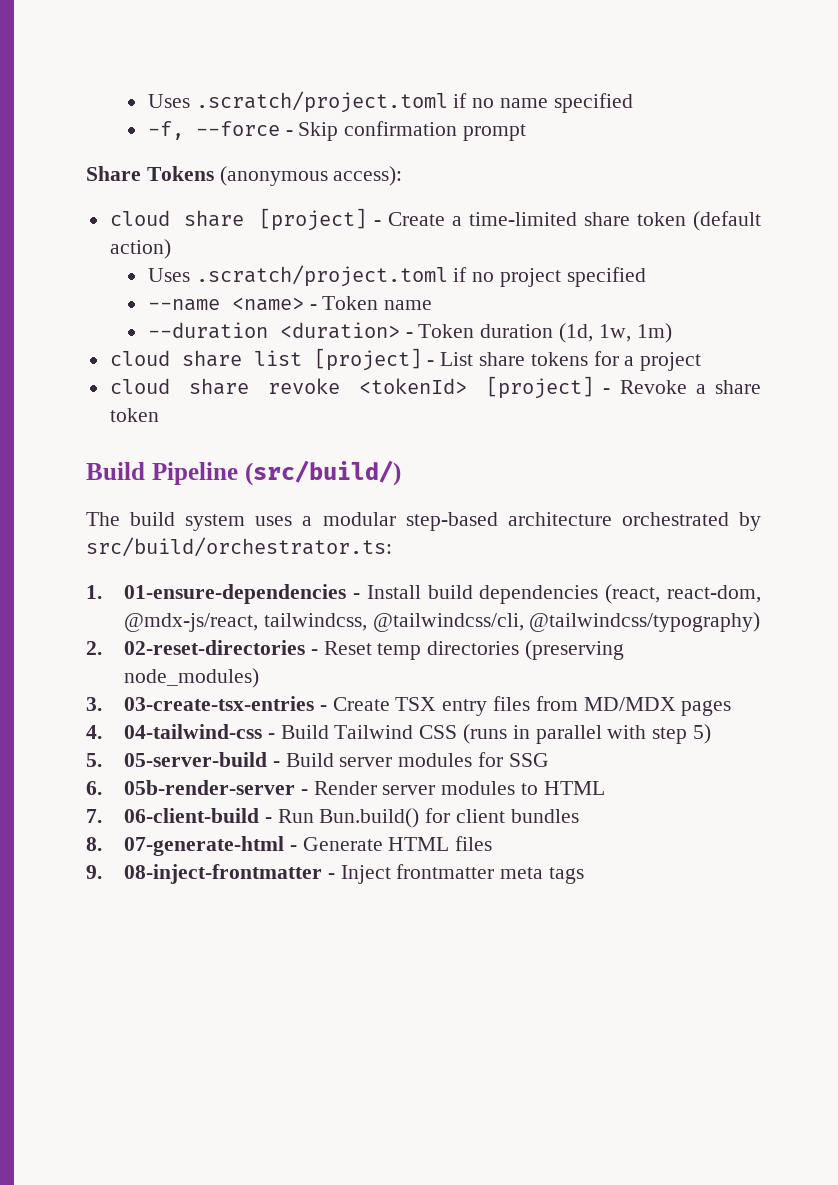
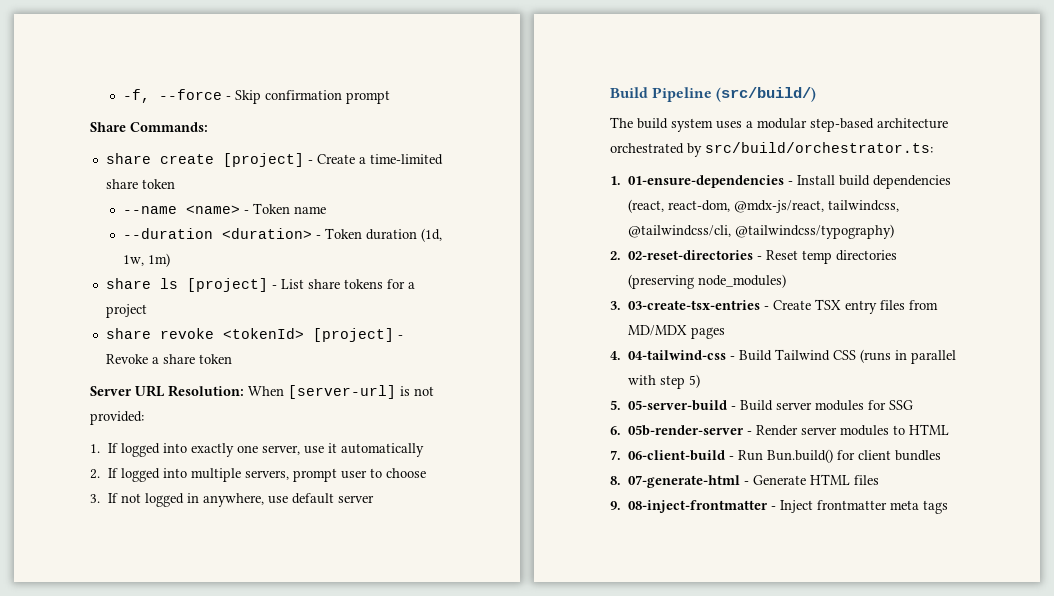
[147,91,633,113] Uses .scratch/project.toml if no name specified // -> (123, 96) none
[146,166,403,186] [109,210,245,227] Tokens (anonymous access): // cloud share -> [130,122,208,132] [105,153,214,164] Commands: // share create
[693,211,762,231] [109,239,171,259] [147,265,646,287] (default action) // Uses .scratch/project.toml if no project specified -> (175, 184) none
[109,350,302,367] cloud share list -> [105,278,178,289] share ls
[109,378,170,394] cloud -> (147, 311) none
(159, 415) none -> [90,385,434,399] [90,411,144,425] [90,443,424,457] [90,468,426,482] [90,493,374,507] // Server URL Resolution: When [server-url] is not provided: // 1. If logged into exactly one server, use it automatically // 2. If logged into multiple servers, prompt user to choose // 3. If not logged in anywhere, use default server

